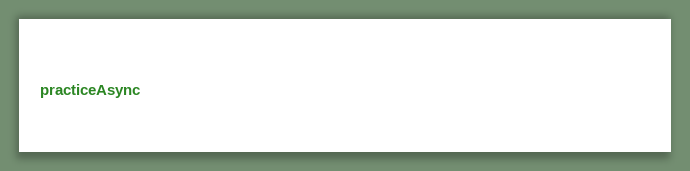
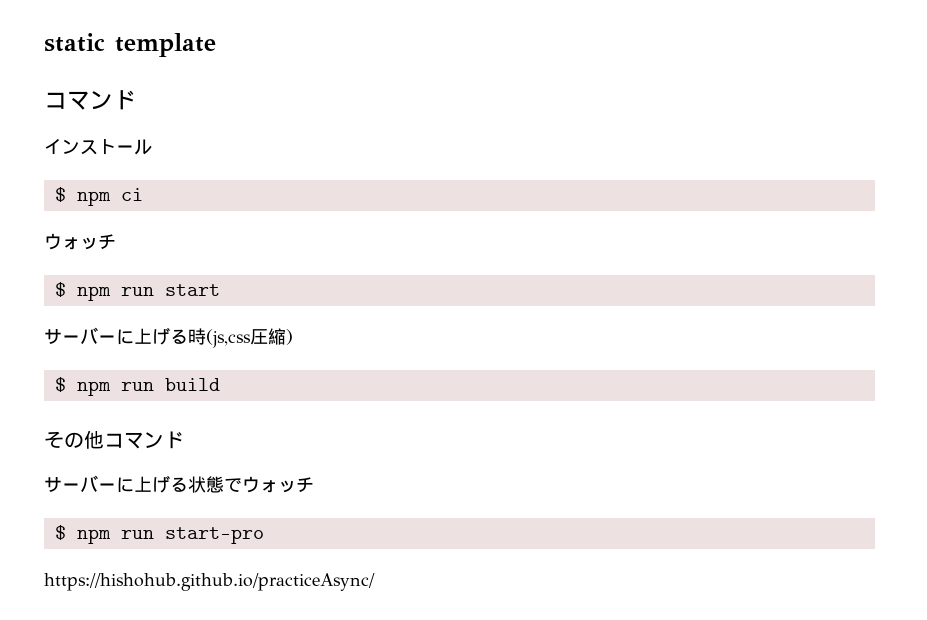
[40,84,140,98] practiceAsync -> [44,33,216,57] [44,90,136,110] [44,138,152,155] [54,187,143,206] [44,233,116,250] [54,282,220,301] [44,327,293,348] [54,377,220,396] [44,430,184,449] [44,475,314,493] [54,525,264,544] [44,573,375,591] static template // コマンド // インストール // $ npm ci // ウォッチ // $ npm run start // サーバーに上げる時(js,css圧縮) // $ npm run build // その他コマンド // サーバーに上げる状態でウォッチ // $ npm run start-pro // https://hishohub.github.io/practiceAsync/

